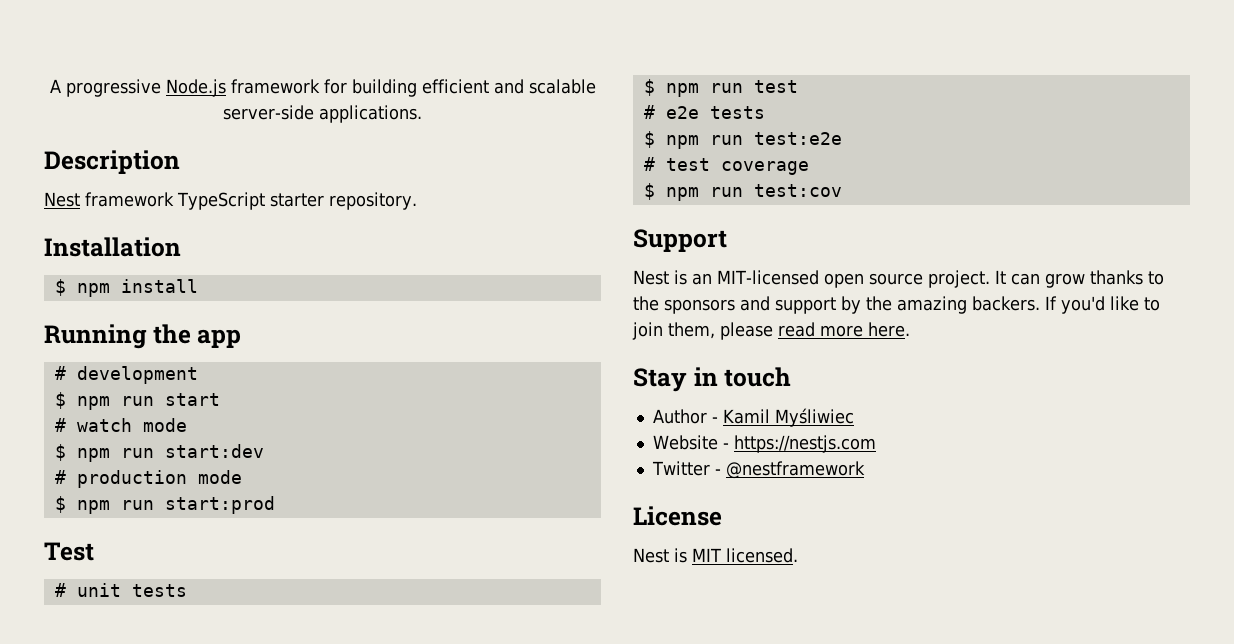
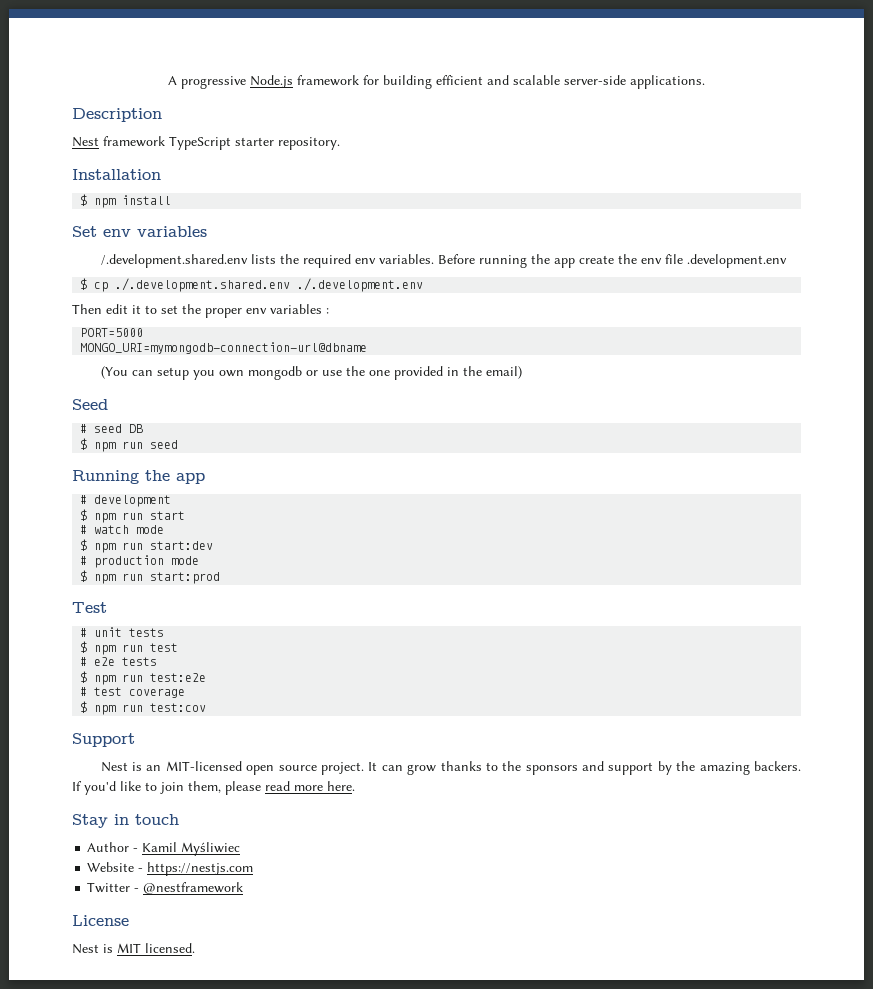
(198, 286) none -> [72,226,207,237] [100,254,787,268] [80,278,424,292] [72,304,329,318] [80,328,144,337] [80,342,368,354] [100,366,522,380] [72,399,108,410] [80,424,144,433] [80,438,179,452] // Set env variables // /.development.shared.env lists the required env variables. Before running the app create the env file .development.env // $ cp ./.development.shared.env ./.development.env // Then edit it to set the proper env variables : // PORT=5000 // MONGO_URI=mymongodb-connection-url@dbname // (You can setup you own mongodb or use the one provided in the email) // Seed // # seed DB // $ npm run seed

